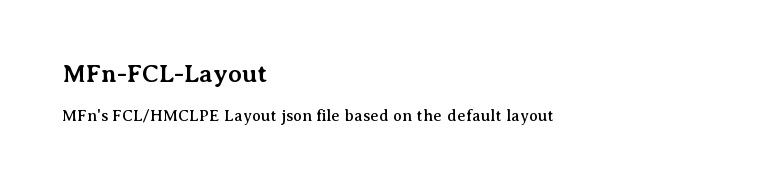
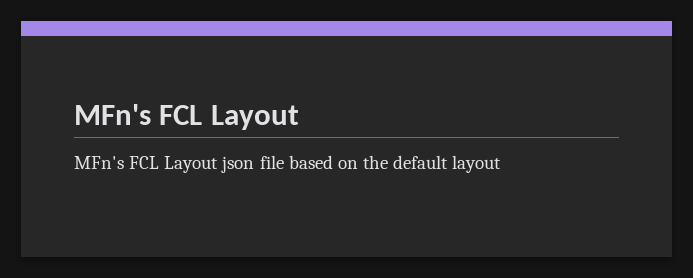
[62,65,267,87] [62,109,220,123] MFn-FCL-Layout // MFn's FCL/HMCLPE -> [74,104,299,130] [74,156,160,169] MFn's FCL Layout // MFn's FCL

